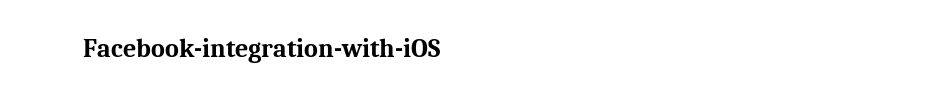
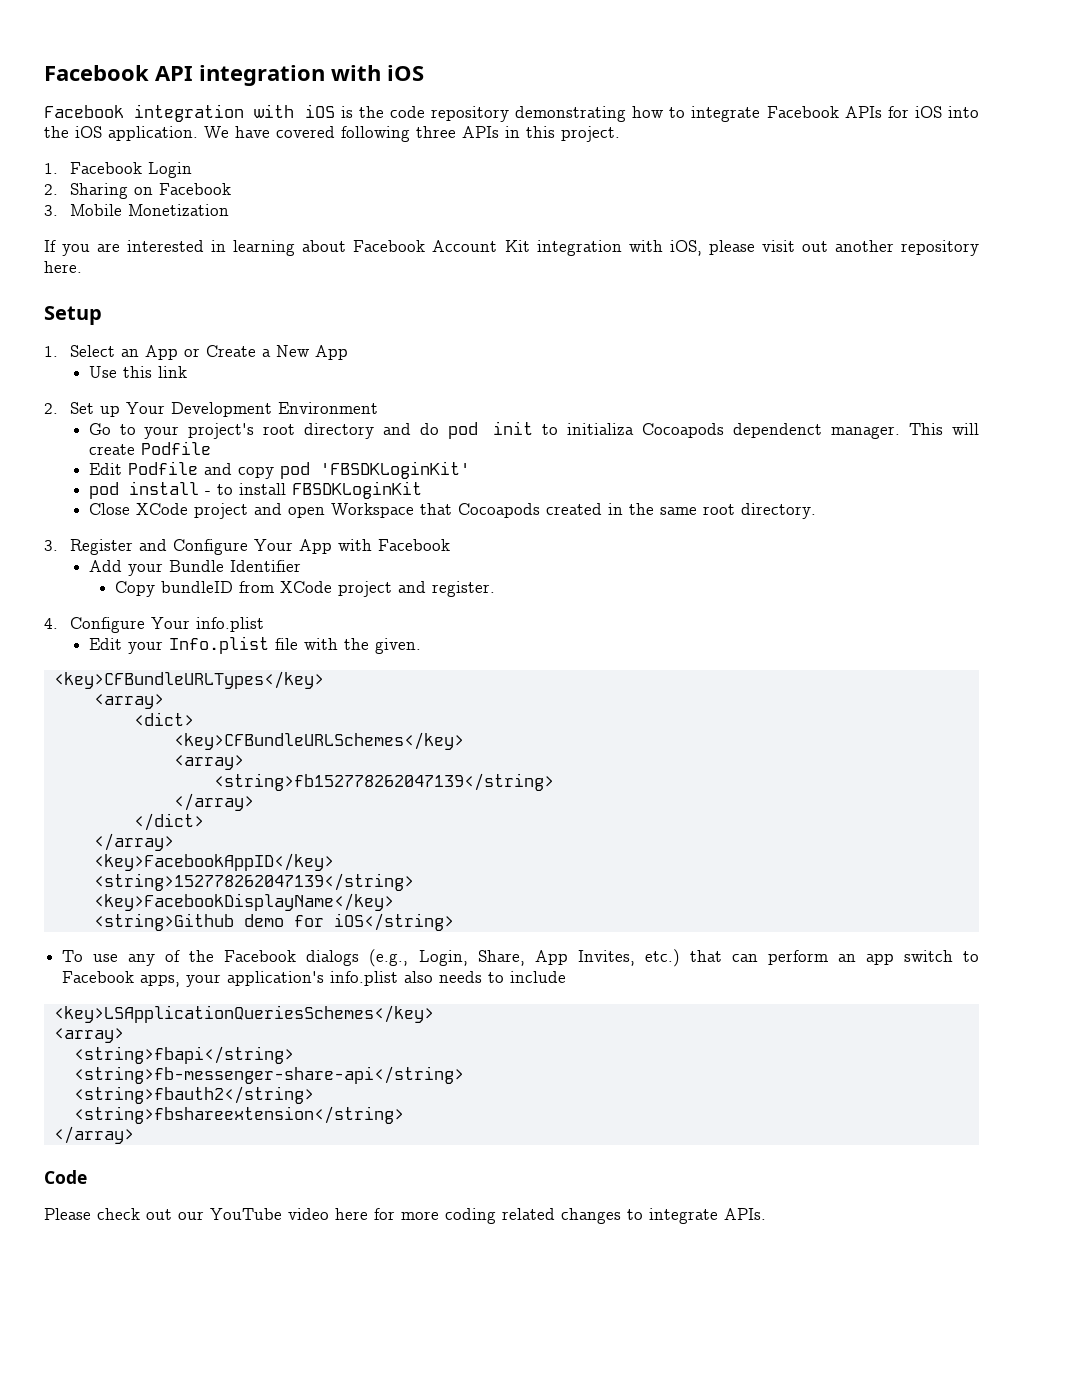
[83,38,440,63] Facebook-integration-with-iOS -> [44,65,424,86] [44,104,979,122] [44,126,620,142] [44,162,193,178] [44,183,232,199] [44,204,230,216] [44,240,979,256] [44,261,82,273] [44,306,102,325] [44,345,349,360] [88,366,187,378] [44,402,379,417] [88,421,979,439] [88,441,211,455] [88,461,470,479] [88,481,422,499] [88,503,816,519] [44,539,451,555] [88,560,301,576] [114,581,495,597] [44,617,265,633] [88,636,421,654] [53,671,324,689] [93,694,164,709] [133,712,194,726] [173,732,464,750] [173,755,244,770] [213,773,554,791] [173,793,254,811] [133,813,204,831] [93,833,174,851] [93,853,334,871] [93,873,414,891] [93,893,394,911] [93,913,454,931] [62,949,980,967] [62,971,567,987] [53,1005,434,1023] [53,1028,124,1043] [73,1046,294,1064] [73,1066,464,1084] [73,1086,314,1104] [73,1106,404,1124] [53,1126,134,1144] [44,1170,87,1184] [44,1208,766,1224] Facebook API integration with iOS // Facebook integration with iOS is the code repository demonstrating how to integrate Facebook APIs for iOS into the iOS application. We have covered following three APIs in this project. // 1. Facebook Login // 2. Sharing on Facebook // 3. Mobile Monetization // If you are interested in learning about Facebook Account Kit integration with iOS, please visit out another repository here. // Setup // 1. Select an App or Create a New App // Use this link // 2. Set up Your Development Environment // Go to your project's root directory and do pod init to initializa Cocoapods dependenct manager. This will create Podfile // Edit Podfile and copy pod 'FBSDKLoginKit' // pod install - to install FBSDKLoginKit // Close XCode project and open Workspace that Cocoapods created in the same root directory. // 3. Register and Configure Your App with Facebook // Add your Bundle Identifier // Copy bundleID from XCode project and register. // 4. Configure Your info.plist // Edit your Info.plist file with the given. // <key>CFBundleURLTypes</key> // <array> // <dict> // <key>CFBundleURLSchemes</key> // <array> // <string>fb152778262047139</string> // </array> // </dict> // </array> // <key>FacebookAppID</key> // <string>152778262047139</string> // <key>FacebookDisplayName</key> // <string>Github demo for iOS</string> // To use any of the Facebook dialogs (e.g., Login, Share, App Invites, etc.) that can perform an app switch to Facebook apps, your application's info.plist also needs to include // <key>LSApplicationQueriesSchemes</key> // <array> // <string>fbapi</string> // <string>fb-messenger-share-api</string> // <string>fbauth2</string> // <string>fbshareextension</string> // </array> // Code // Please check out our YouTube video here for more coding related changes to integrate APIs.

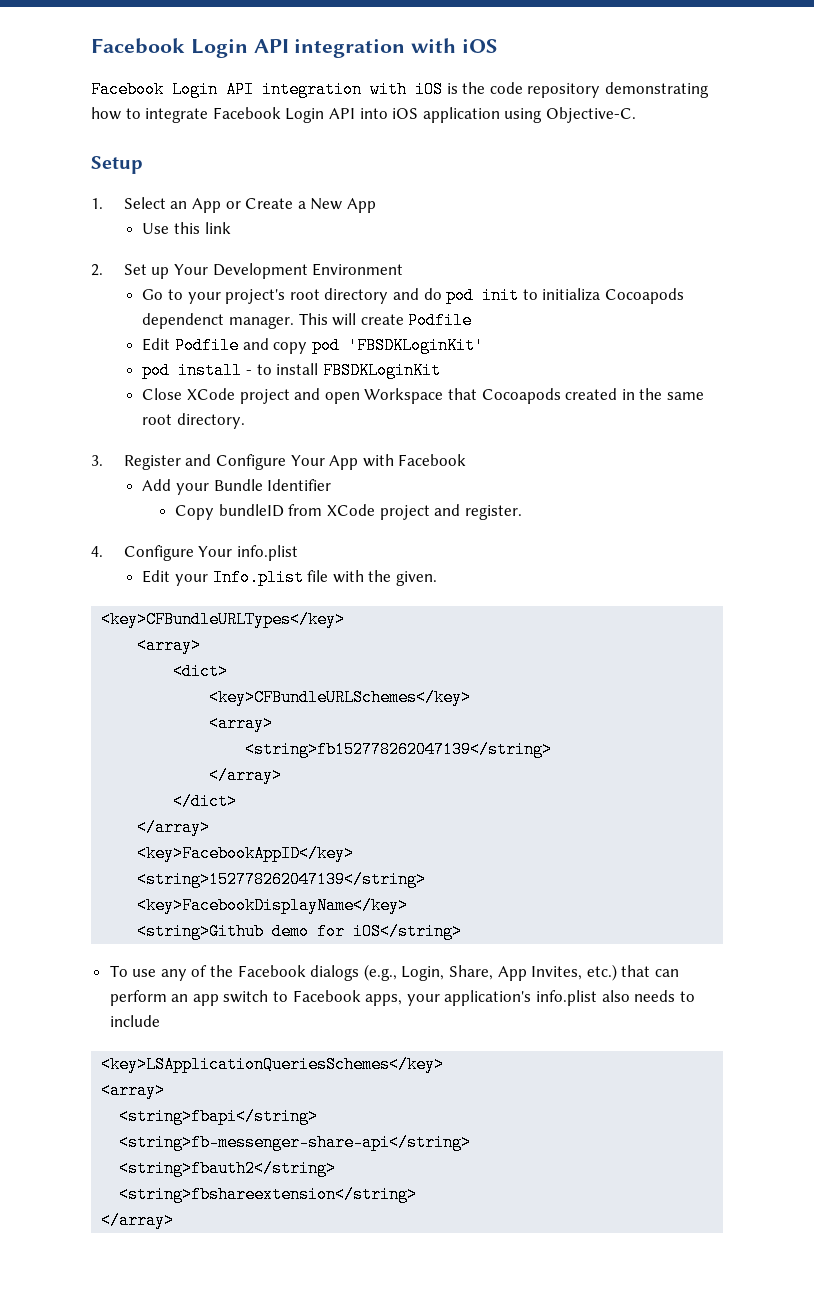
[44,65,149,81] Facebook -> [91,38,248,58] Facebook Login
(124, 111) none -> [172,81,254,98] Login API
[844,106,979,118] [44,126,620,142] [44,162,193,178] [44,183,232,199] [44,204,230,216] [44,240,979,256] [44,261,82,273] APIs for iOS into the iOS application. We have covered following three APIs in this project. // 1. Facebook Login // 2. Sharing on Facebook // 3. Mobile Monetization // If you are interested in learning about Facebook Account Kit integration with iOS, please visit out another repository here. -> [285,107,636,123] Login API into iOS application using Objective-C.
[44,1170,87,1184] [44,1208,766,1224] // Code // Please check out our YouTube video here for more coding related changes to integrate APIs. -> (175, 1220) none

